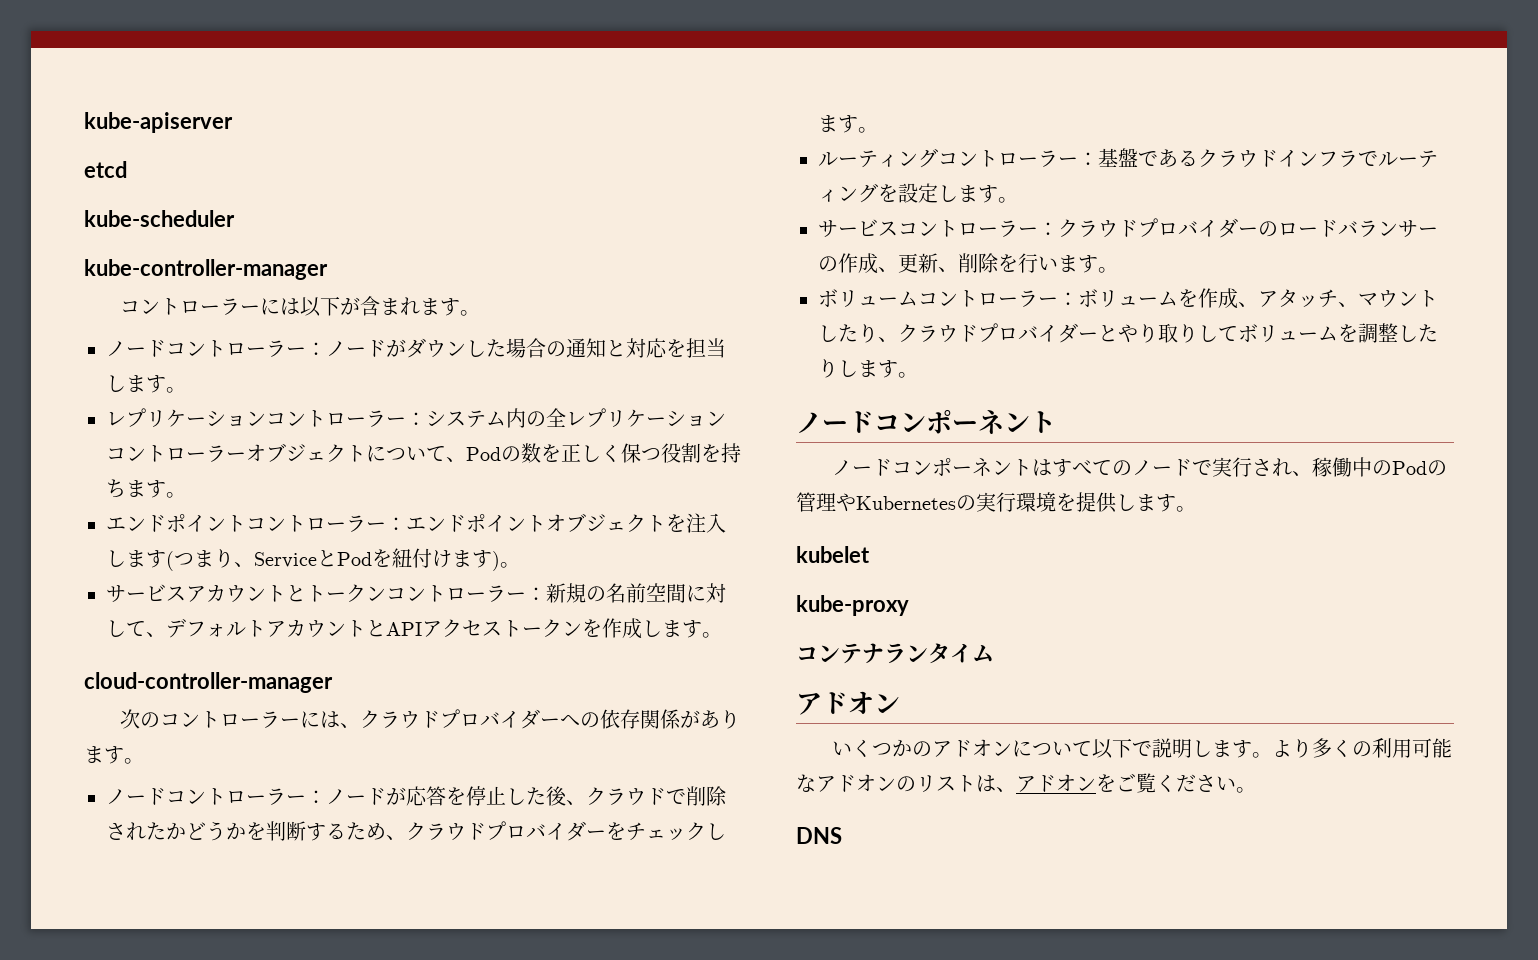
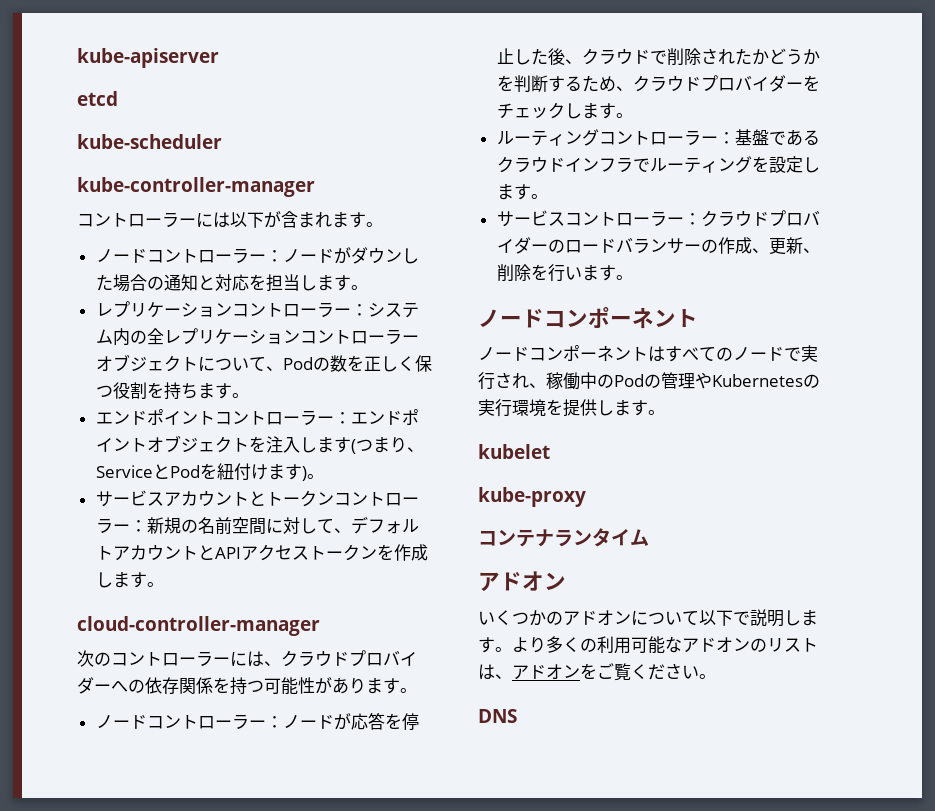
(682, 719) none -> [213,677,315,695] を持つ可能性
[818,288,1438,309] [818,323,1438,343] [818,359,918,378] // ボリュームコントローラー：ボリュームを作成、アタッチ、マウントしたり、クラウドプロバイダーとやり取りしてボリュームを調整したりします。 -> (633, 277) none

